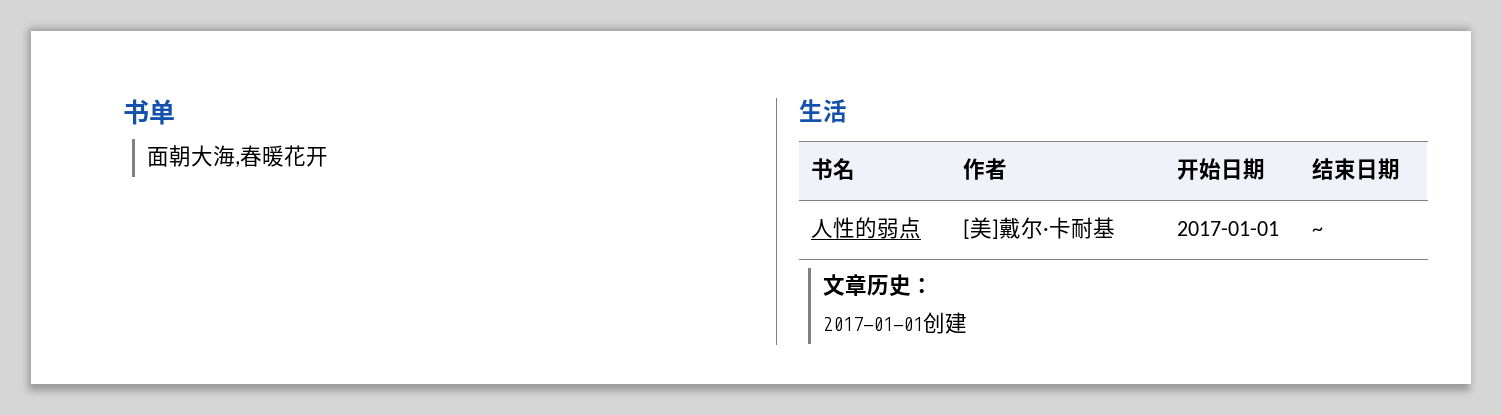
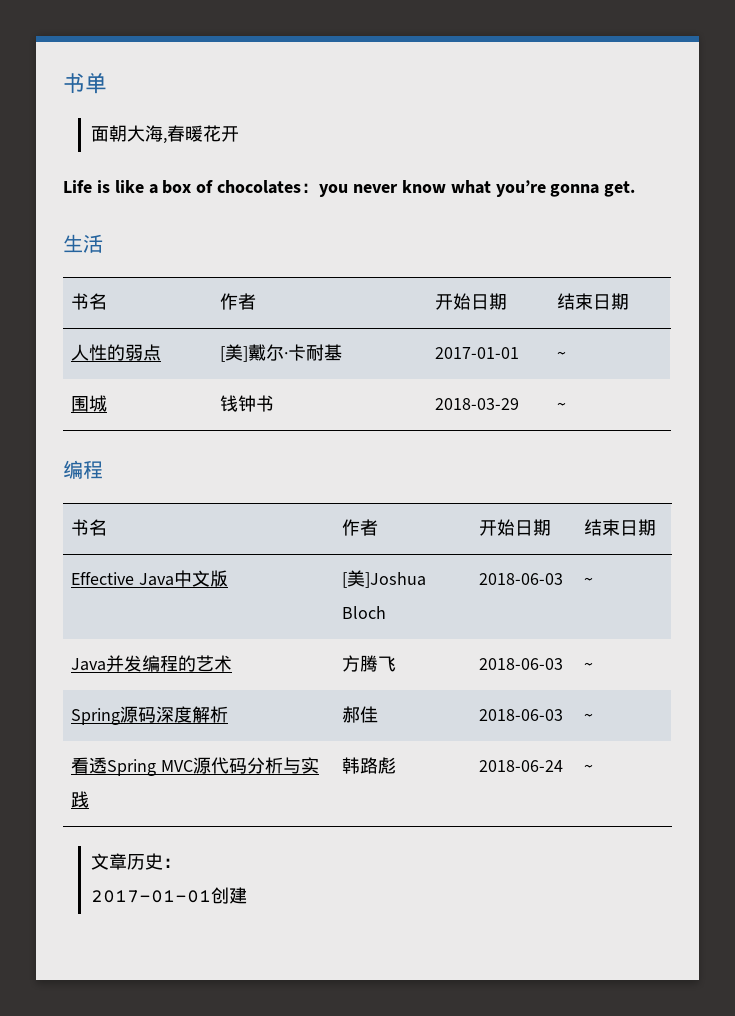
(328, 157) none -> [63,180,636,197] // Life is like a box of chocolates：you never know what you’re gonna get.
(1324, 231) none -> [70,395,107,412] [219,395,274,412] [434,398,519,410] [556,402,566,410] [63,460,103,479] [70,519,107,536] [341,519,378,536] [478,519,551,536] [583,519,656,536] [70,570,228,587] [341,570,426,588] [341,606,386,619] [478,573,563,585] [583,577,593,585] [70,655,232,672] [341,655,396,672] [478,658,563,670] [583,662,593,670] [70,706,228,725] [341,706,378,723] [478,709,563,721] [583,713,593,721] [70,757,319,776] [70,791,89,808] [341,757,396,774] [478,760,563,772] [583,764,593,772] // 围城 | 钱钟书 | 2018-03-29 | ~ // 编程 // 书名 | 作者 | 开始日期 | 结束日期 // Effective Java中文版 | [美]Joshua Bloch | 2018-06-03 | ~ // Java并发编程的艺术 | 方腾飞 | 2018-06-03 | ~ // Spring源码深度解析 | 郝佳 | 2018-06-03 | ~ // 看透Spring MVC源代码分析与实践 | 韩路彪 | 2018-06-24 | ~

